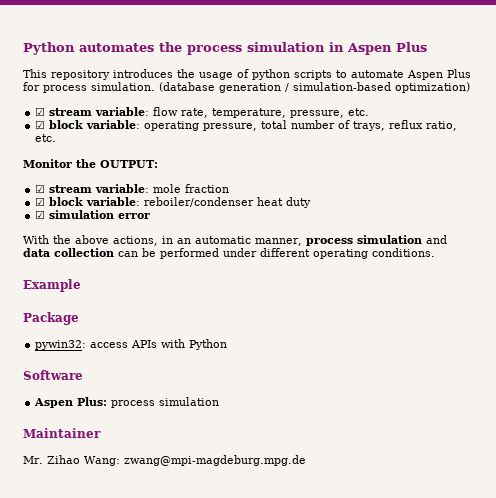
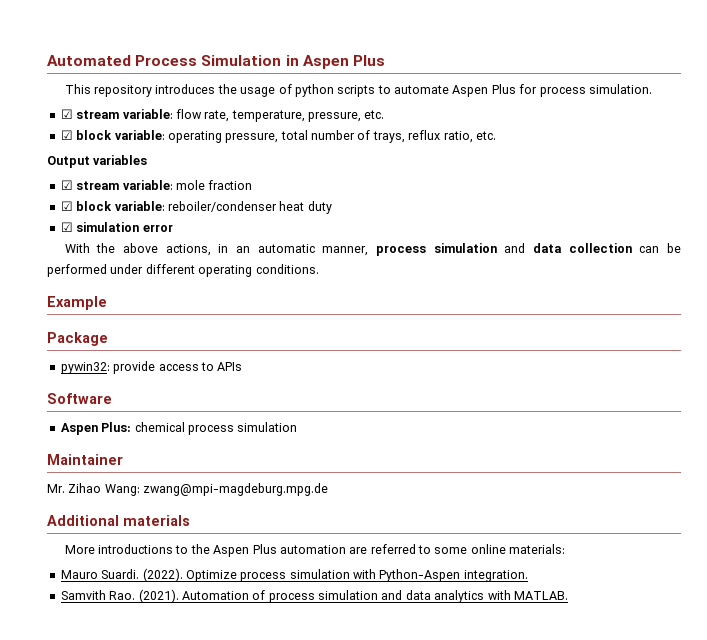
[23,42,325,55] Python automates the process simulation -> [47,55,282,66] Automated Process Simulation
[159,82,470,93] (database generation / simulation-based optimization) -> (652, 89) none
[23,159,158,168] Monitor the OUTPUT: -> [47,155,148,168] Output variables
[90,342,129,348] access -> [113,361,214,374] provide access to
[161,339,228,350] with Python -> (243, 366) none
(108, 401) none -> [134,422,185,432] chemical
(306, 460) none -> [47,515,190,526] [64,544,566,557] [60,568,528,582] [60,589,568,603] // Additional materials // More introductions to the Aspen Plus automation are referred to some online materials: // Mauro Suardi. (2022). Optimize process simulation with Python-Aspen integration. // Samvith Rao. (2021). Automation of process simulation and data analytics with MATLAB.

